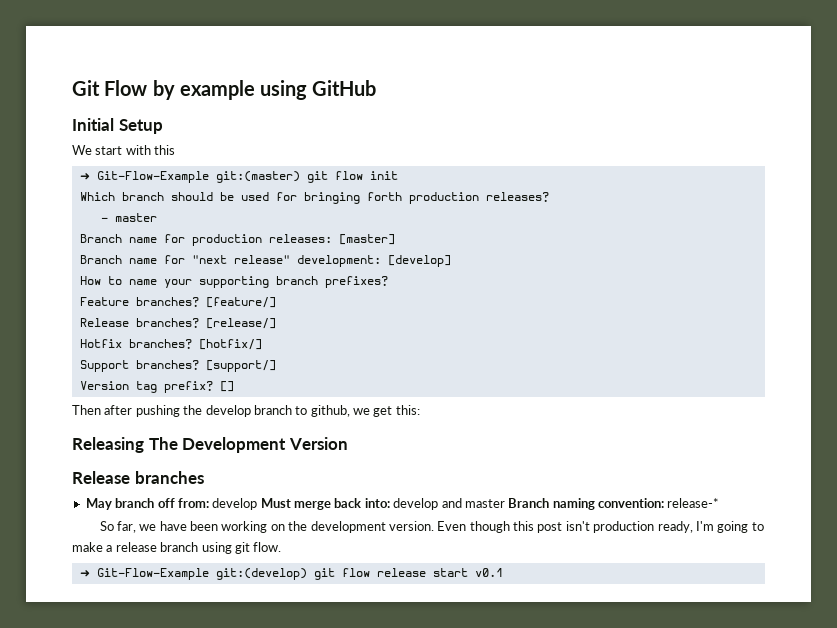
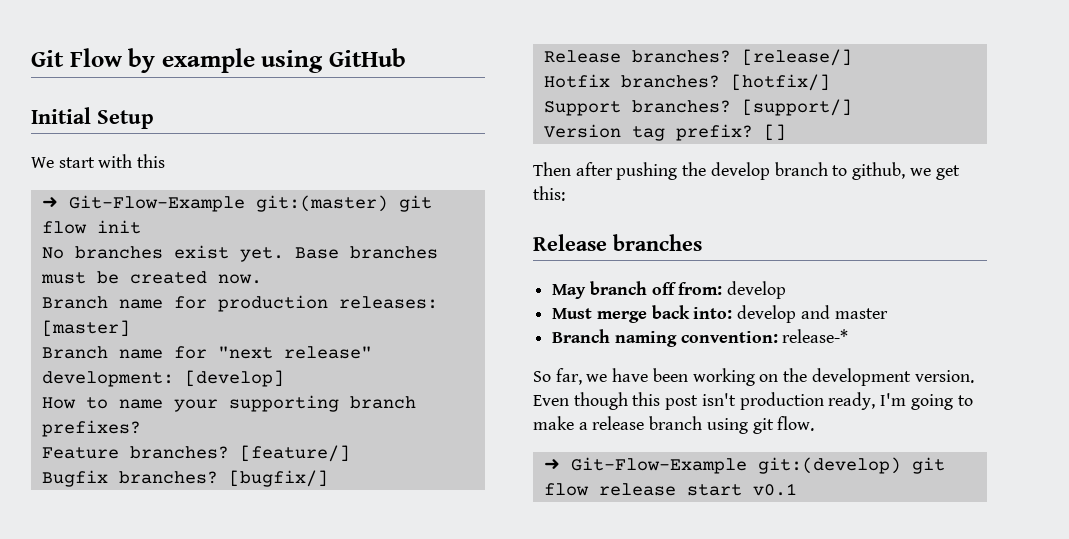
[79,192,549,204] [100,213,157,222] Which branch should be used for bringing forth production releases? // - master -> [41,245,438,262] [40,271,262,284] No branches exist yet. Base branches must be created now.
(276, 302) none -> [41,470,328,487] // Bugfix branches? [bugfix/]
[72,437,348,453] // Releasing The Development Version -> (565, 193) none
(258, 504) none -> (787, 290) //
(505, 503) none -> (888, 313) //

